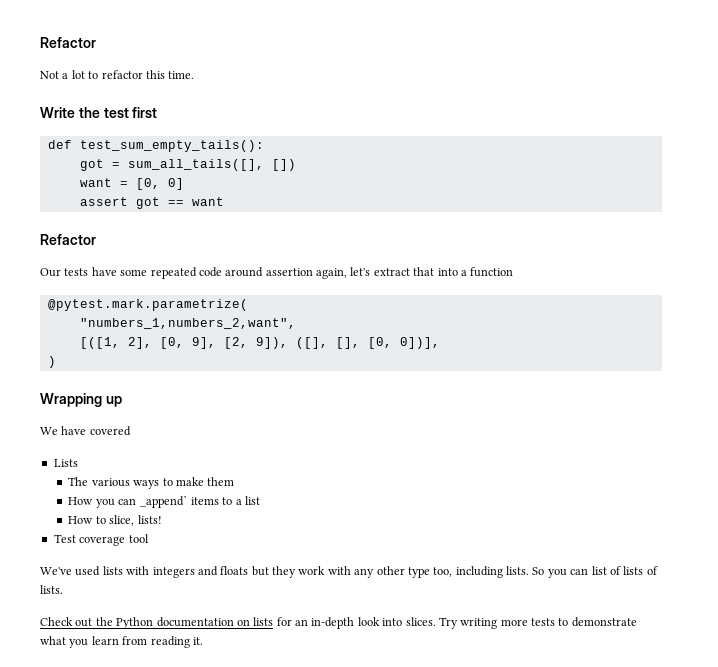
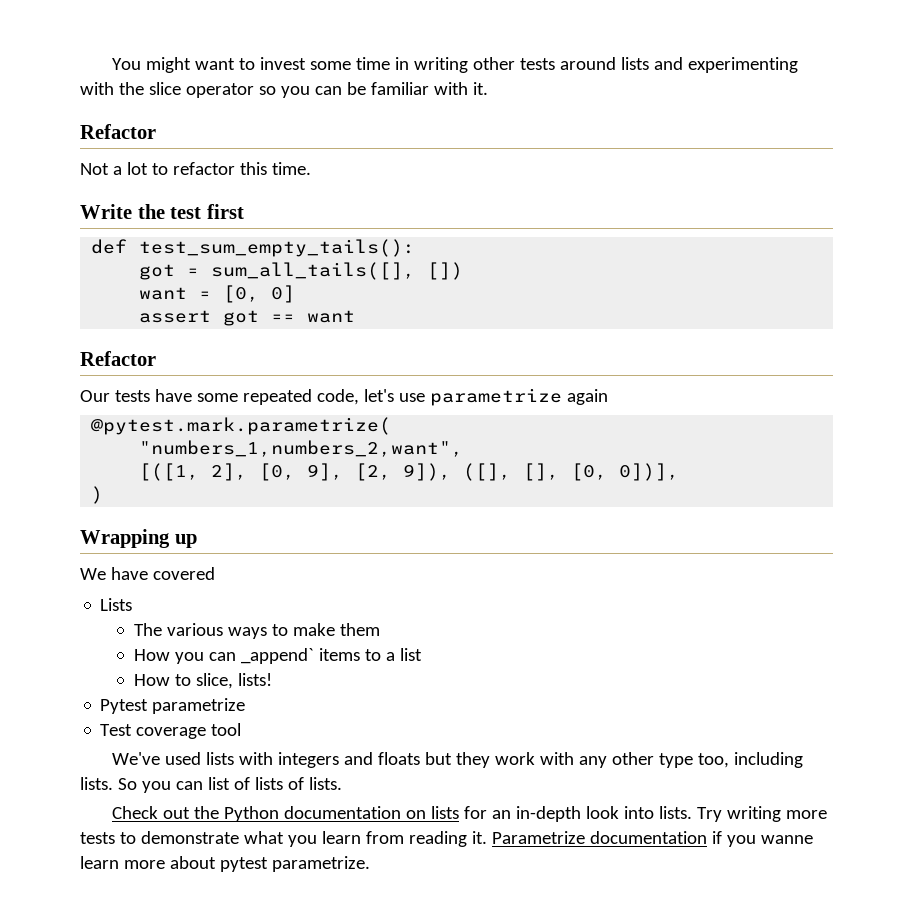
(40, 42) none -> [111,57,798,73] [80,82,488,98] You might want to invest some time in writing other tests around lists and experimenting with the slice operator so you can be familiar with it. //
[198,267,514,279] code around assertion again, let's extract that into a function -> [316,388,608,406] code, let's use parametrize again
(162, 519) none -> [100,698,246,714] // Pytest parametrize
[405,617,436,626] slices. -> [658,806,692,819] lists.
(203, 641) none -> [491,831,813,847] [80,856,370,872] Parametrize documentation if you wanne learn more about pytest parametrize.

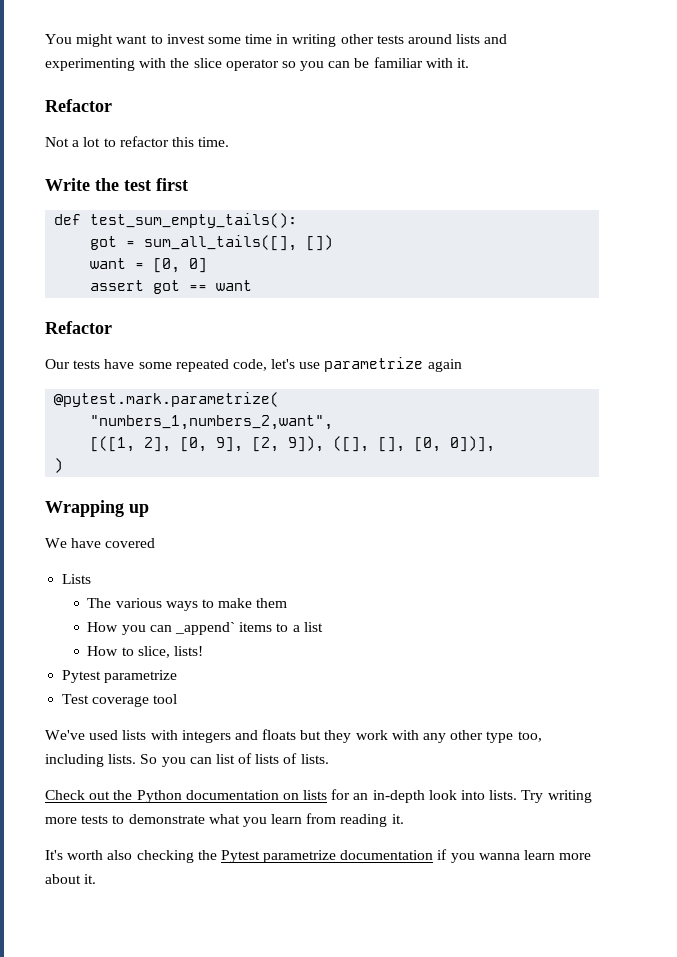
[491,831,585,844] Parametrize -> [45,850,337,863] // It's worth also checking the Pytest parametrize
[760,835,813,844] wanne -> [478,853,520,860] wanna
[219,856,370,872] pytest parametrize. -> [84,874,97,884] it.

